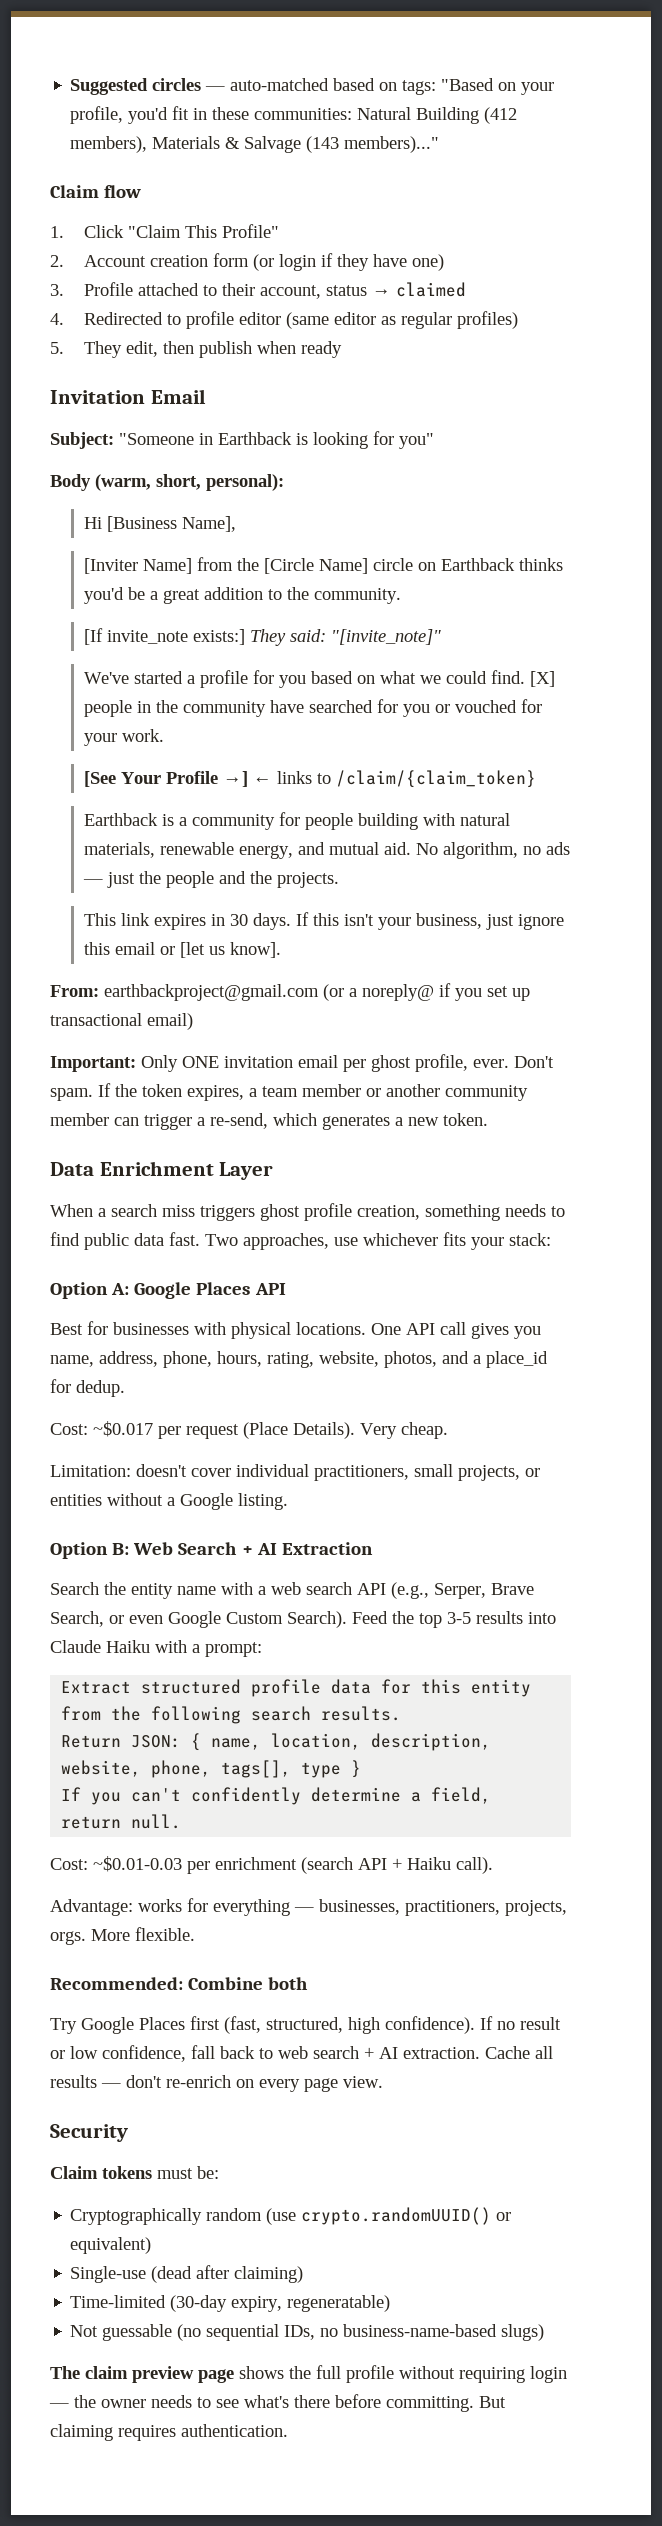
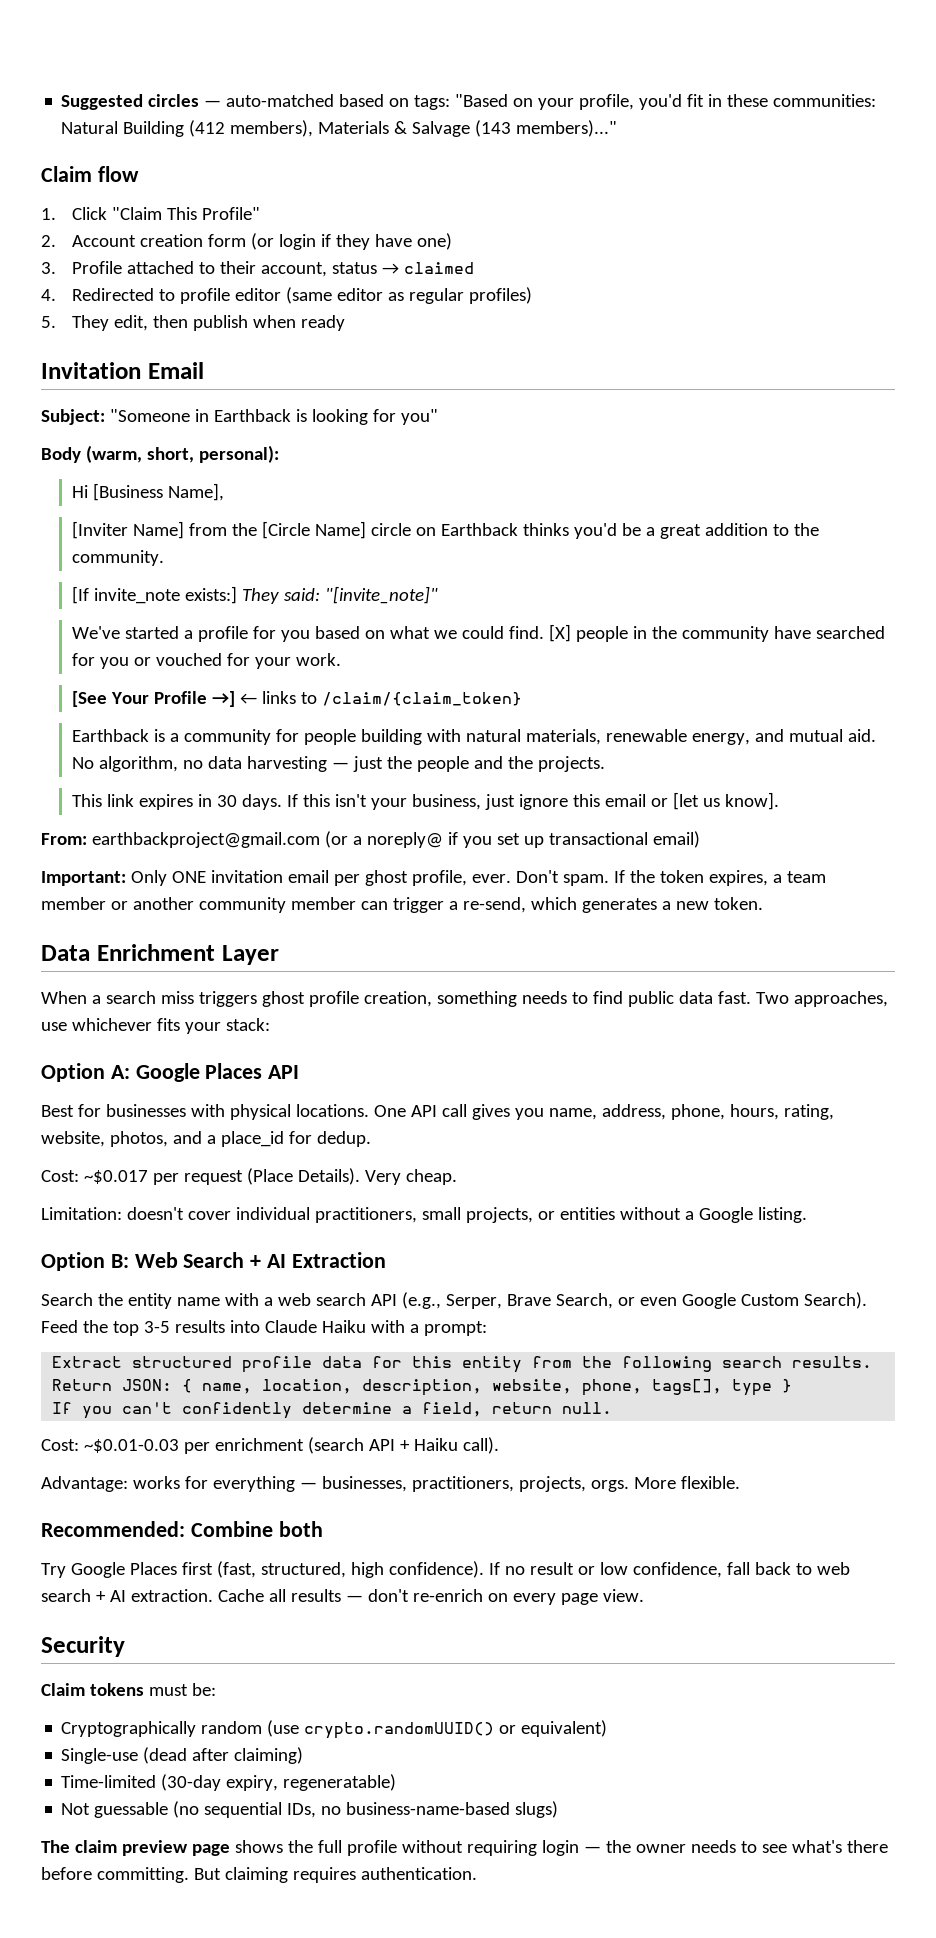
[546,842,571,855] ads -> [208,756,328,772] data harvesting

